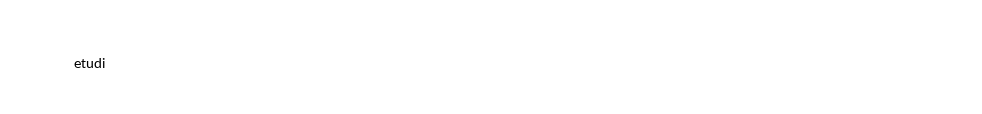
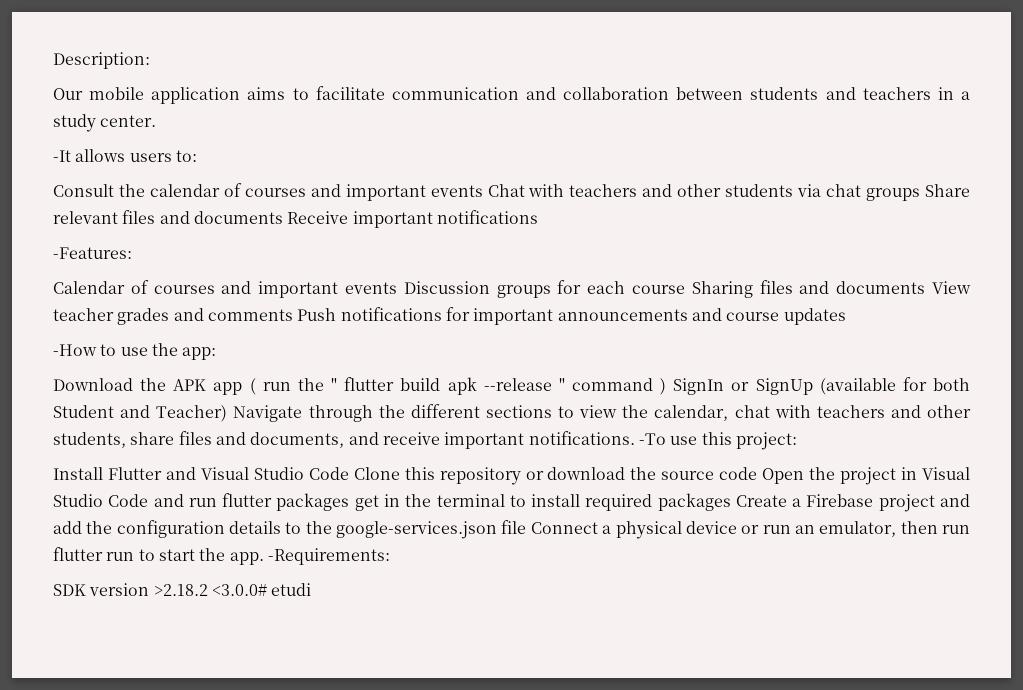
(74, 63) none -> [53,52,150,69] [53,86,970,104] [53,114,157,132] [53,149,197,162] [53,183,971,201] [53,210,538,228] [53,247,132,259] [53,280,971,298] [53,307,846,325] [53,343,217,360] [53,377,970,395] [53,404,971,422] [53,431,797,450] [53,467,971,485] [53,493,971,512] [53,520,971,539] [53,547,390,565] [53,583,267,596] Description: // Our mobile application aims to facilitate communication and collaboration between students and teachers in a study center. // -It allows users to: // Consult the calendar of courses and important events Chat with teachers and other students via chat groups Share relevant files and documents Receive important notifications // -Features: // Calendar of courses and important events Discussion groups for each course Sharing files and documents View teacher grades and comments Push notifications for important announcements and course updates // -How to use the app: // Download the APK app ( run the " flutter build apk --release " command ) SignIn or SignUp (available for both Student and Teacher) Navigate through the different sections to view the calendar, chat with teachers and other students, share files and documents, and receive important notifications. -To use this project: // Install Flutter and Visual Studio Code Clone this repository or download the source code Open the project in Visual Studio Code and run flutter packages get in the terminal to install required packages Create a Firebase project and add the configuration details to the google-services.json file Connect a physical device or run an emulator, then run flutter run to start the app. -Requirements: // SDK version >2.18.2 <3.0.0#

